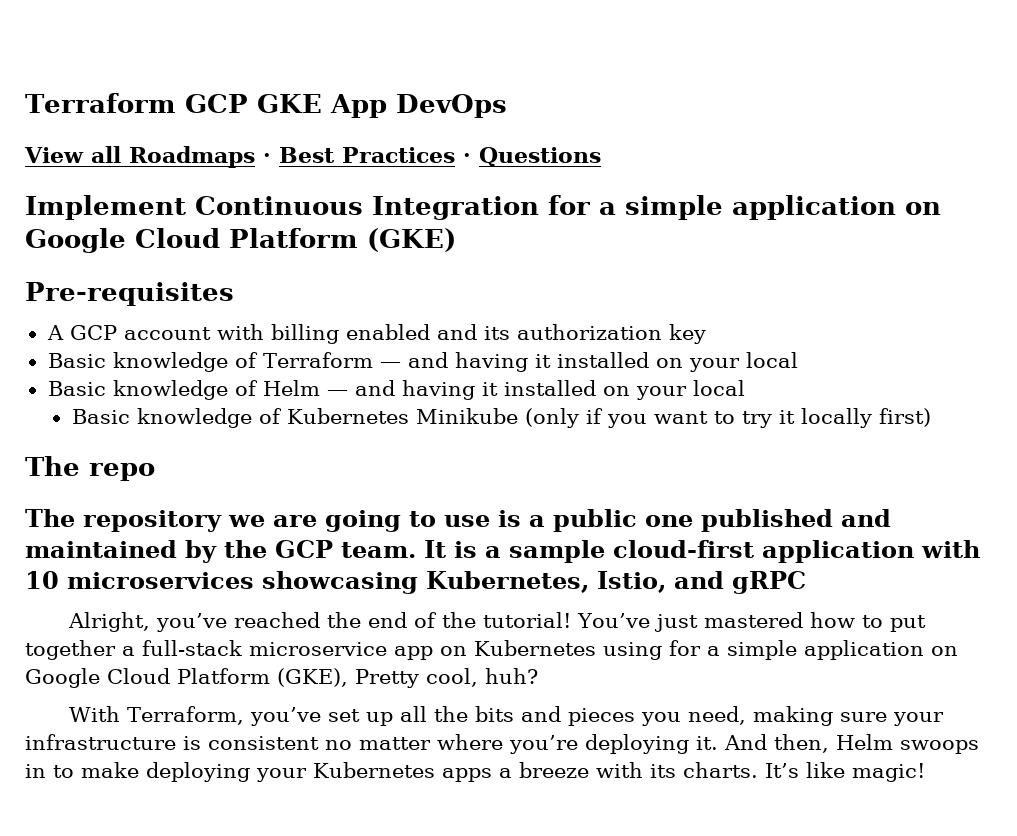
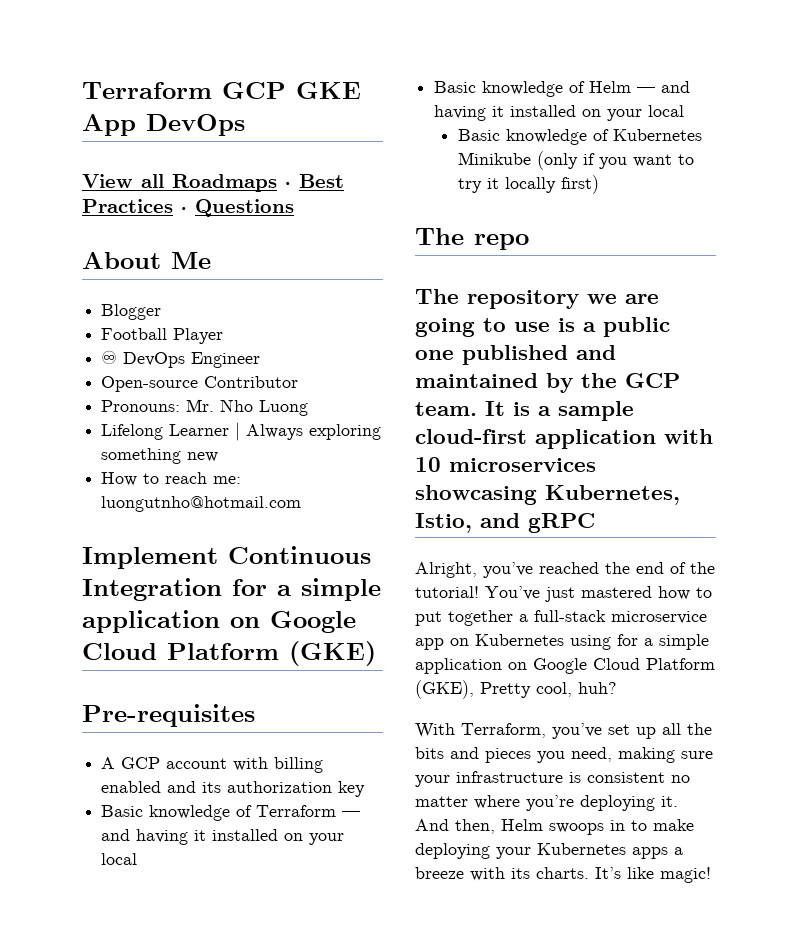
(601, 157) none -> [82,252,211,269] [101,304,162,320] [101,328,224,344] [101,350,261,368] [101,376,299,392] [101,399,309,416] [101,422,382,441] [101,448,219,464] [101,472,242,486] [101,496,302,512] // About Me // Blogger // Football Player // ♾ DevOps Engineer // Open-source Contributor // Pronouns: Mr. Nho Luong // Lifelong Learner | Always exploring something new // How to reach me: luongutnho@hotmail.com

